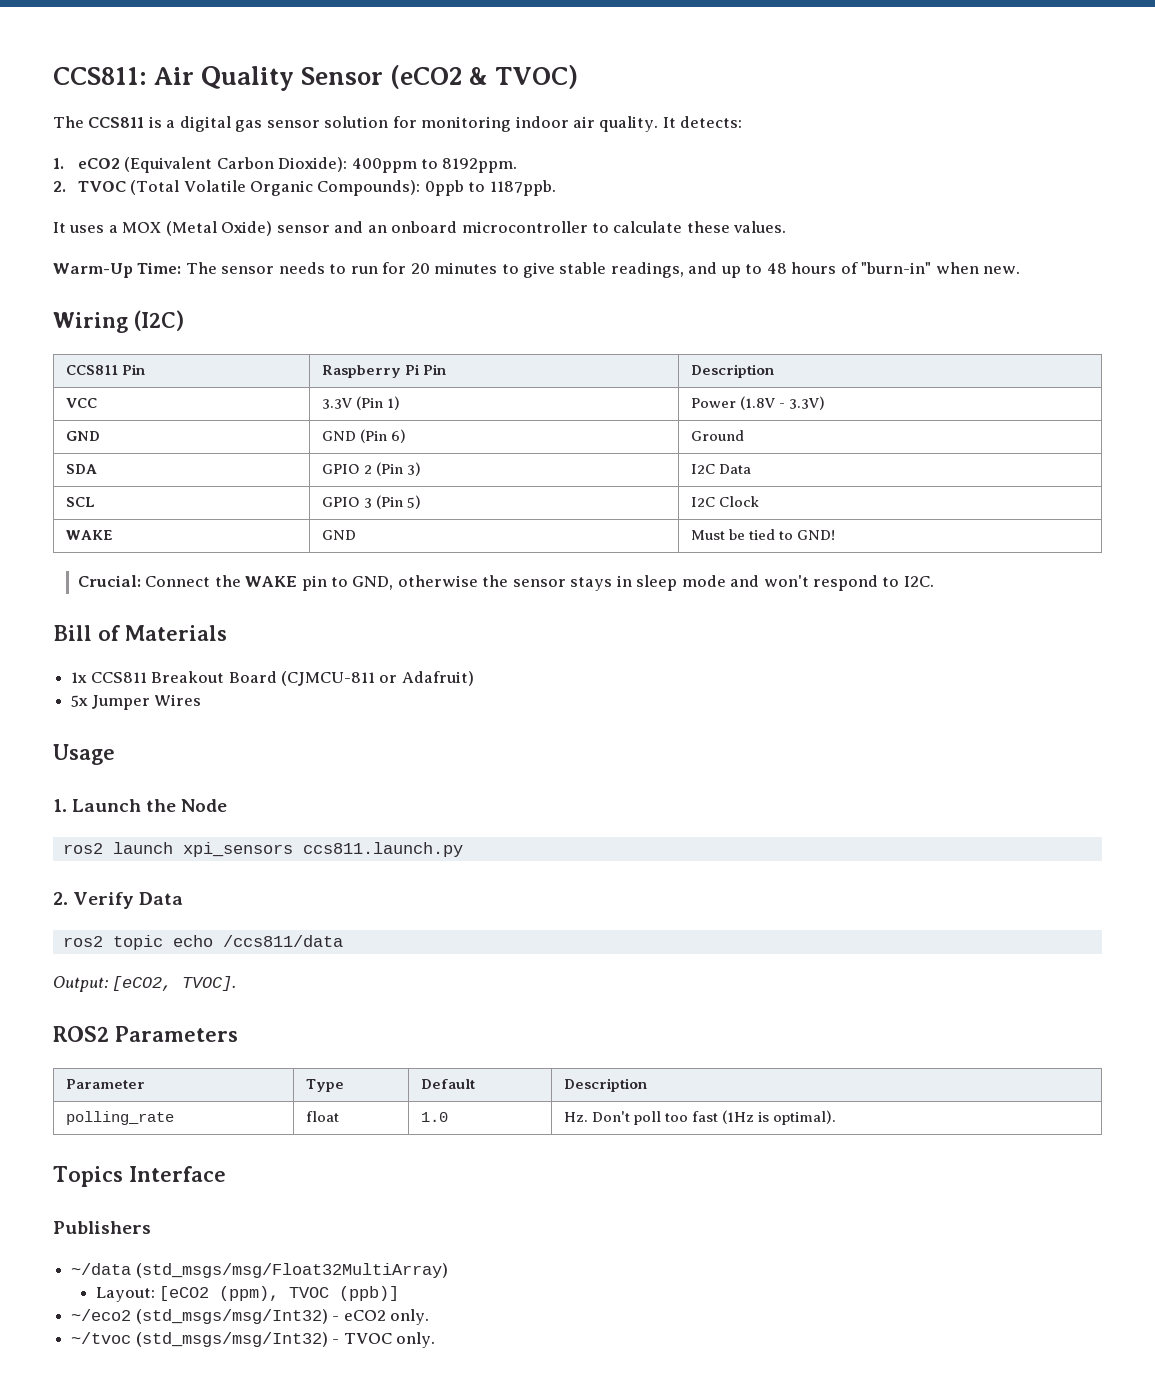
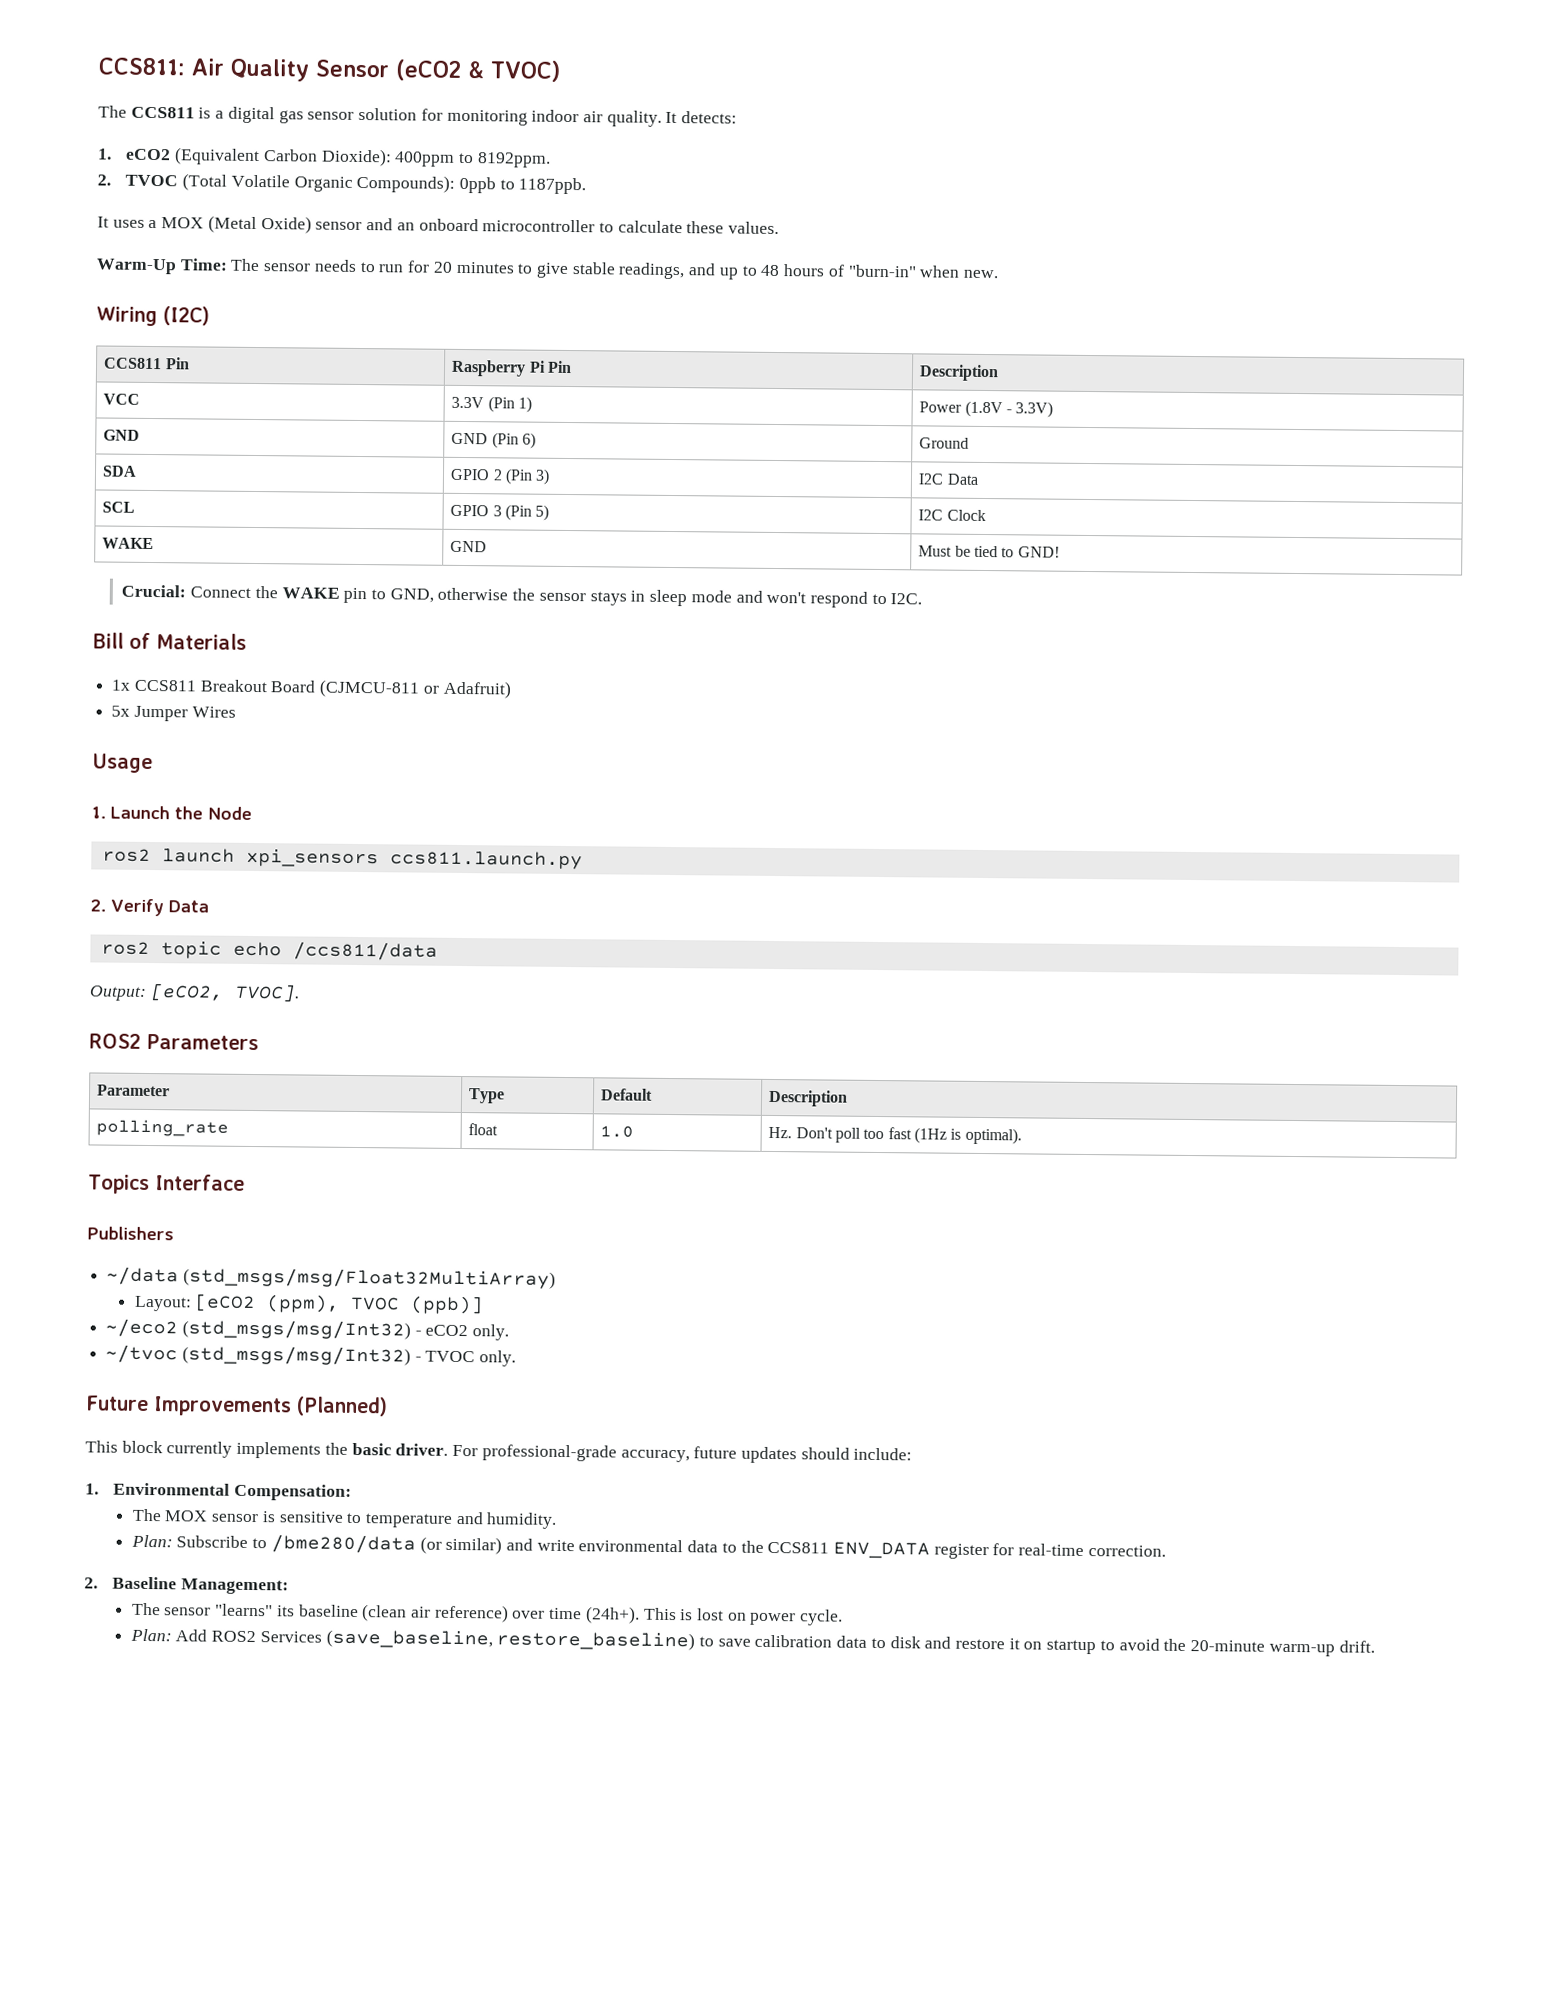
(435, 1340) none -> [85,1395,388,1417] [85,1440,913,1464] [85,1482,353,1501] [131,1508,558,1529] [130,1534,1166,1560] [84,1576,290,1595] [131,1602,844,1626] [129,1628,1375,1657] // Future Improvements (Planned) // This block currently implements the basic driver. For professional-grade accuracy, future updates should include: // 1. Environmental Compensation: // The MOX sensor is sensitive to temperature and humidity. // Plan: Subscribe to /bme280/data (or similar) and write environmental data to the CCS811 ENV_DATA register for real-time correction. // 2. Baseline Management: // The sensor "learns" its baseline (clean air reference) over time (24h+). This is lost on power cycle. // Plan: Add ROS2 Services (save_baseline, restore_baseline) to save calibration data to disk and restore it on startup to avoid the 20-minute warm-up drift.

